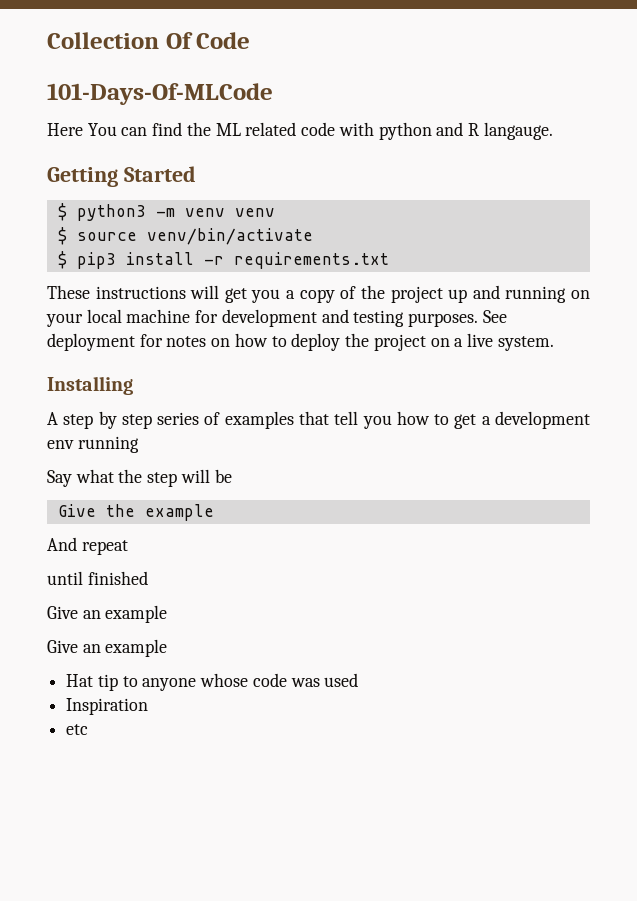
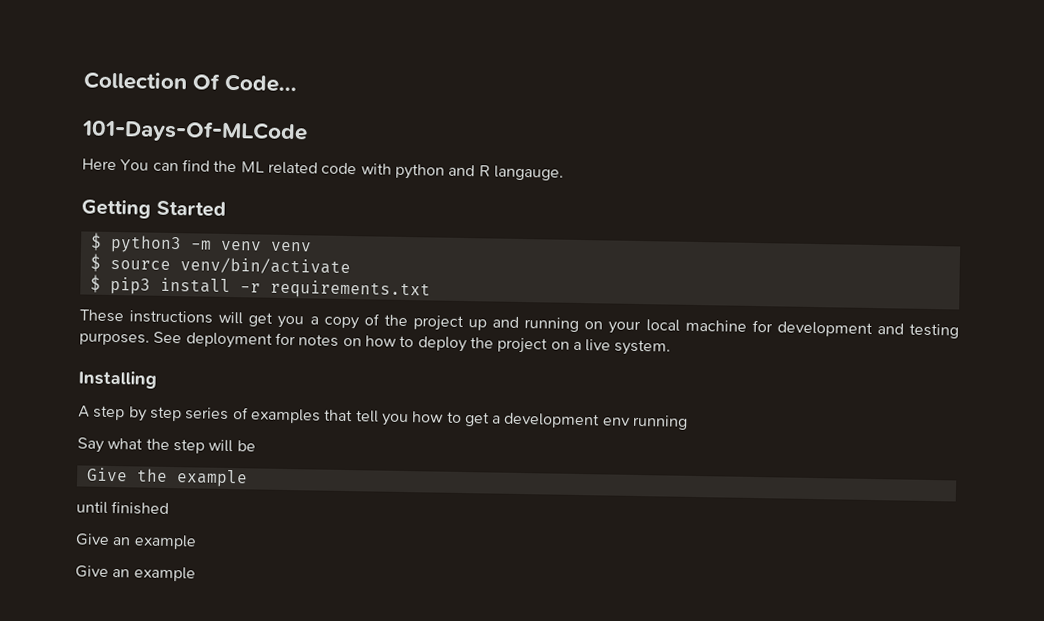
[196,32,251,49] Code -> [224,73,298,93] Code...
[47,537,128,555] // And repeat -> (248, 478) none
[66,673,359,691] [66,698,149,715] [66,724,89,735] // Hat tip to anyone whose code was used // Inspiration // etc -> (196, 574) none

